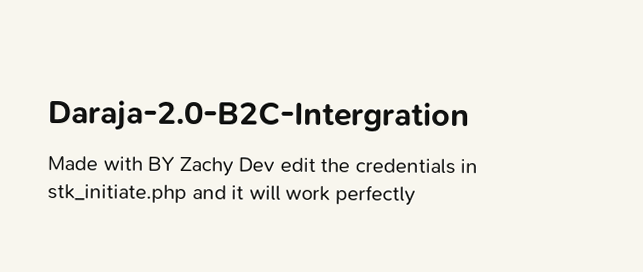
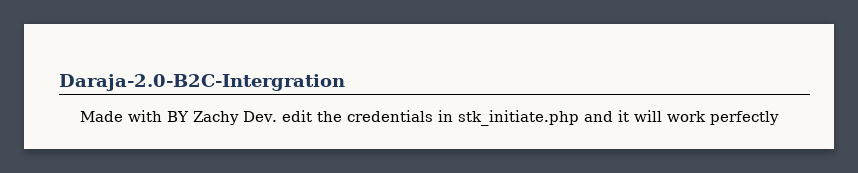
[238,157,276,172] Dev -> [242,111,277,122] Dev.

